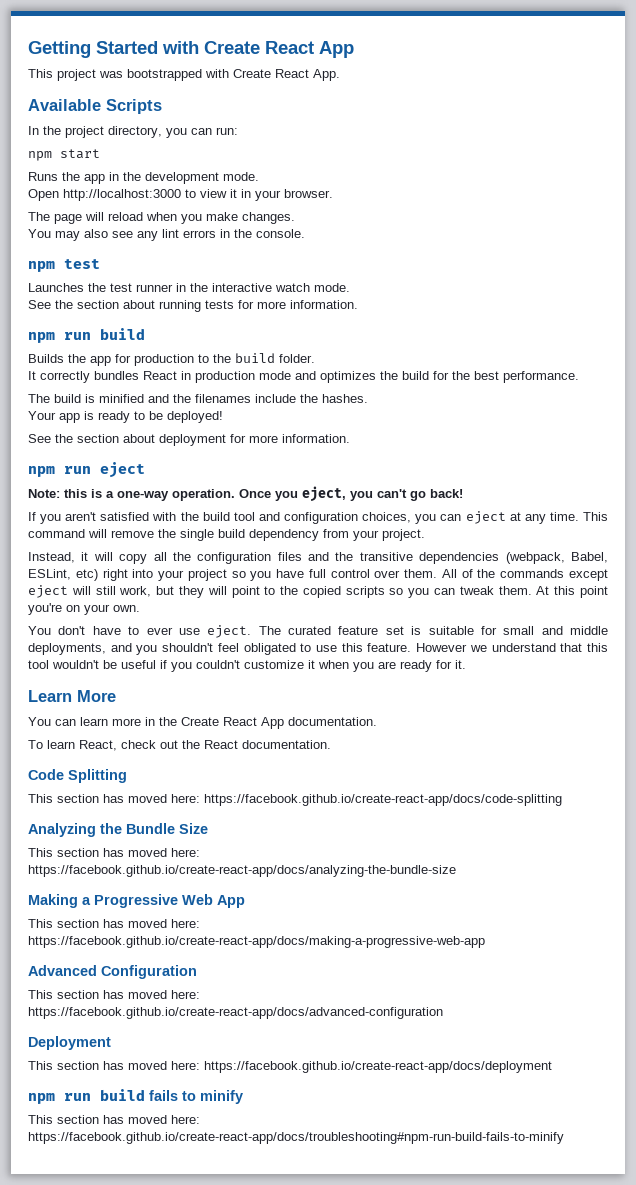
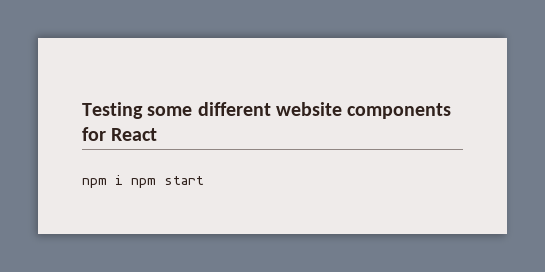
[28,41,354,58] [28,69,340,81] [28,99,162,114] [28,126,238,138] [28,151,52,161] Getting Started with Create React App // This project was bootstrapped with Create React App. // Available Scripts // In the project directory, you can run: // npm -> [82,102,452,119] [82,127,158,141] [82,175,156,188] Testing some different website components for React // npm i npm
[28,172,259,184] [28,189,333,201] [28,212,295,224] [28,229,305,241] [28,259,100,272] [28,283,350,292] [28,300,358,312] [28,328,145,343] [28,353,315,366] [28,371,579,383] [28,394,368,403] [28,411,223,423] [28,434,350,446] [28,462,145,478] [28,486,463,502] [28,511,608,524] [28,529,425,541] [28,552,608,564] [28,569,608,581] [28,585,608,598] [28,603,140,615] [28,625,608,638] [28,643,608,655] [28,660,466,672] [28,690,116,702] [28,717,377,729] [28,740,331,751] [28,769,127,783] [28,794,562,806] [28,823,208,837] [28,848,200,857] [28,865,456,877] [28,894,245,908] [28,919,200,928] [28,936,485,948] [28,965,197,979] [28,990,200,999] [28,1007,443,1019] [28,1036,111,1050] [28,1061,552,1073] [28,1089,243,1104] [28,1115,200,1124] [28,1132,564,1144] // Runs the app in the development mode. // Open http://localhost:3000 to view it in your browser. // The page will reload when you make changes. // You may also see any lint errors in the console. // npm test // Launches the test runner in the interactive watch mode. // See the section about running tests for more information. // npm run build // Builds the app for production to the build folder. // It correctly bundles React in production mode and optimizes the build for the best performance. // The build is minified and the filenames include the hashes. // Your app is ready to be deployed! // See the section about deployment for more information. // npm run eject // Note: this is a one-way operation. Once you eject, you can't go back! // If you aren't satisfied with the build tool and configuration choices, you can eject at any time. This command will remove the single build dependency from your project. // Instead, it will copy all the configuration files and the transitive dependencies (webpack, Babel, ESLint, etc) right into your project so you have full control over them. All of the commands except eject will still work, but they will point to the copied scripts so you can tweak them. At this point you're on your own. // You don't have to ever use eject. The curated feature set is suitable for small and middle deployments, and you shouldn't feel obligated to use this feature. However we understand that this tool wouldn't be useful if you couldn't customize it when you are ready for it. // Learn More // You can learn more in the Create React App documentation. // To learn React, check out the React documentation. // Code Splitting // This section has moved here: https://facebook.github.io/create-react-app/docs/code-splitting // Analyzing the Bundle Size // This section has moved here: https://facebook.github.io/create-react-app/docs/analyzing-the-bundle-size // Making a Progressive Web App // This section has moved here: https://facebook.github.io/create-react-app/docs/making-a-progressive-web-app // Advanced Configuration // This section has moved here: https://facebook.github.io/create-react-app/docs/advanced-configuration // Deployment // This section has moved here: https://facebook.github.io/create-react-app/docs/deployment // npm run build fails to minify // This section has moved here: https://facebook.github.io/create-react-app/docs/troubleshooting#npm-run-build-fails-to-minify -> (204, 180) none

